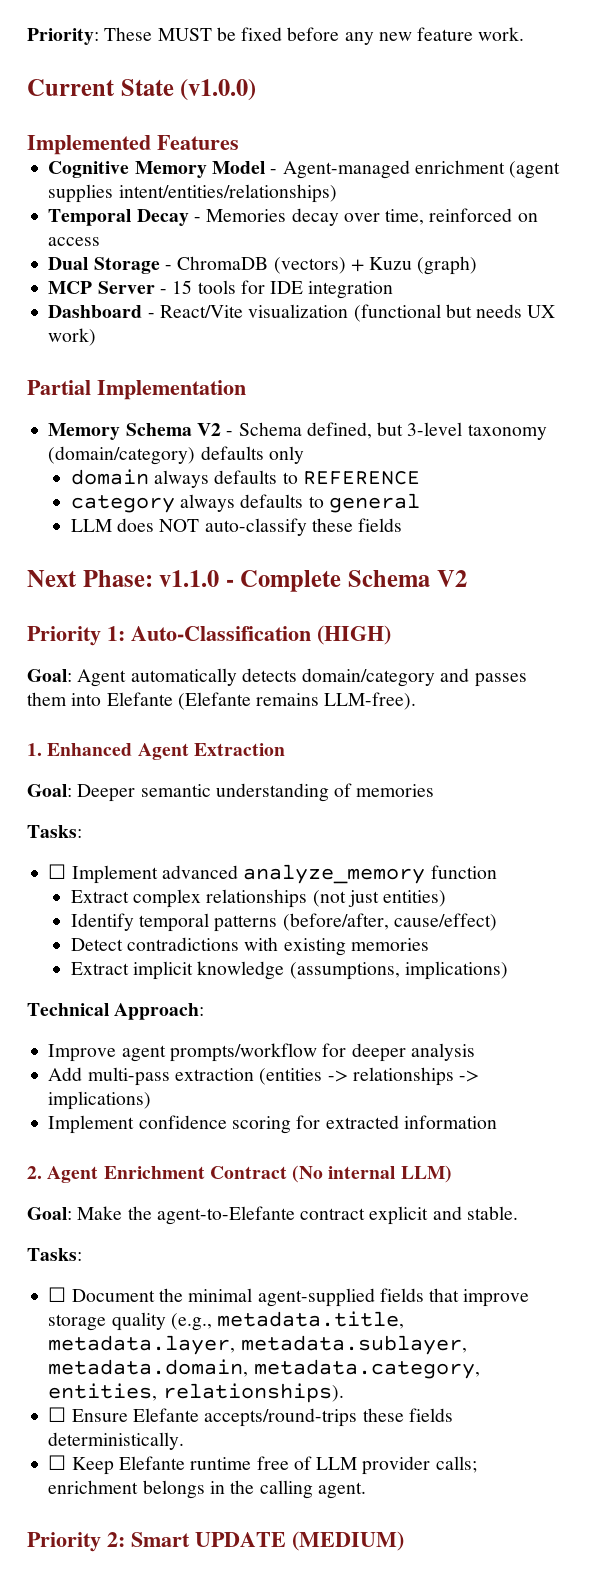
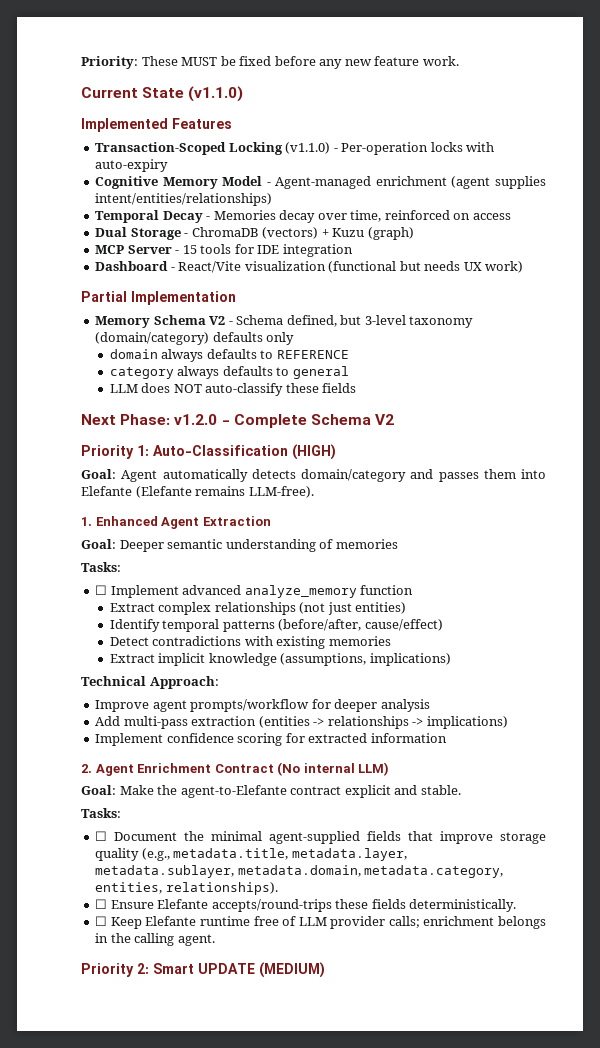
[180,79,257,101] (v1.0.0) -> [188,86,244,102] (v1.1.0)
(239, 142) none -> [95,142,495,155] [95,159,169,172] // Transaction-Scoped Locking (v1.1.0) - Per-operation locks with auto-expiry
[159,570,220,587] v1.1.0 -> [174,414,218,425] v1.2.0

